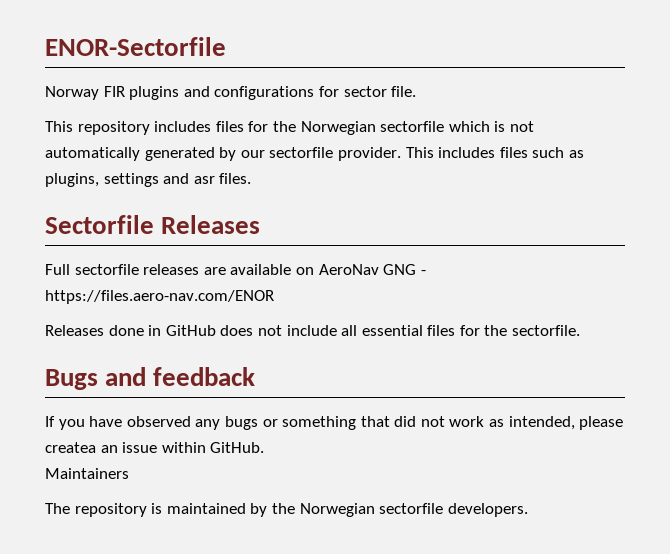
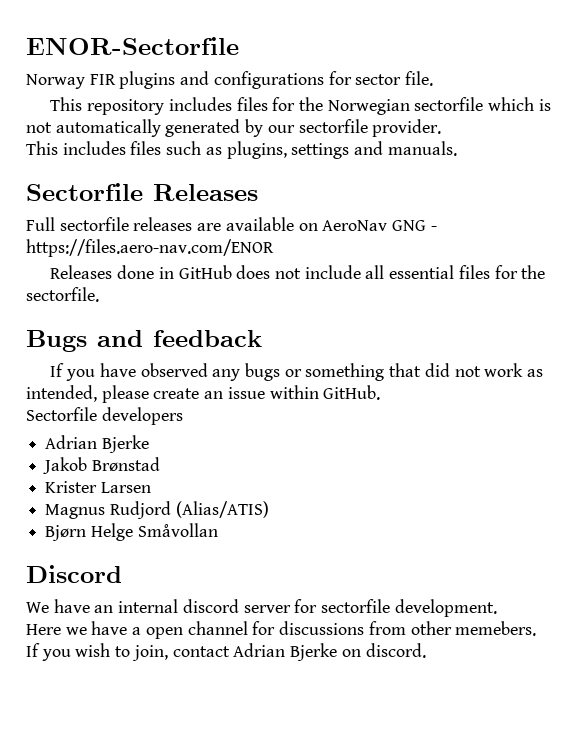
(401, 154) none -> (442, 128) //
[193,173,252,184] asr files. -> [387,141,457,156] manuals.
[45,442,96,453] createa -> [153,388,200,399] create
[45,468,129,479] [45,503,528,517] Maintainers // The repository is maintained by the Norwegian sectorfile developers. -> [26,407,183,425] [45,435,149,453] [43,457,160,474] [45,481,151,493] [45,501,269,519] [45,523,218,541] [26,565,122,583] [26,599,497,617] [26,621,537,639] [26,643,426,661] Sectorfile developers // Adrian Bjerke // Jakob Brønstad // Krister Larsen // Magnus Rudjord (Alias/ATIS) // Bjørn Helge Småvollan // Discord // We have an internal discord server for sectorfile development. // Here we have a open channel for discussions from other memebers. // If you wish to join, contact Adrian Bjerke on discord.

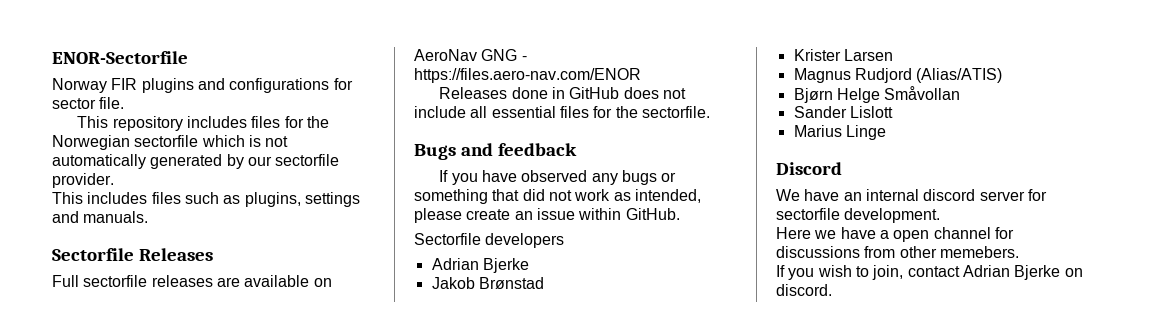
(218, 530) none -> [793,106,893,118] [793,125,886,140] // Sander Lislott // Marius Linge

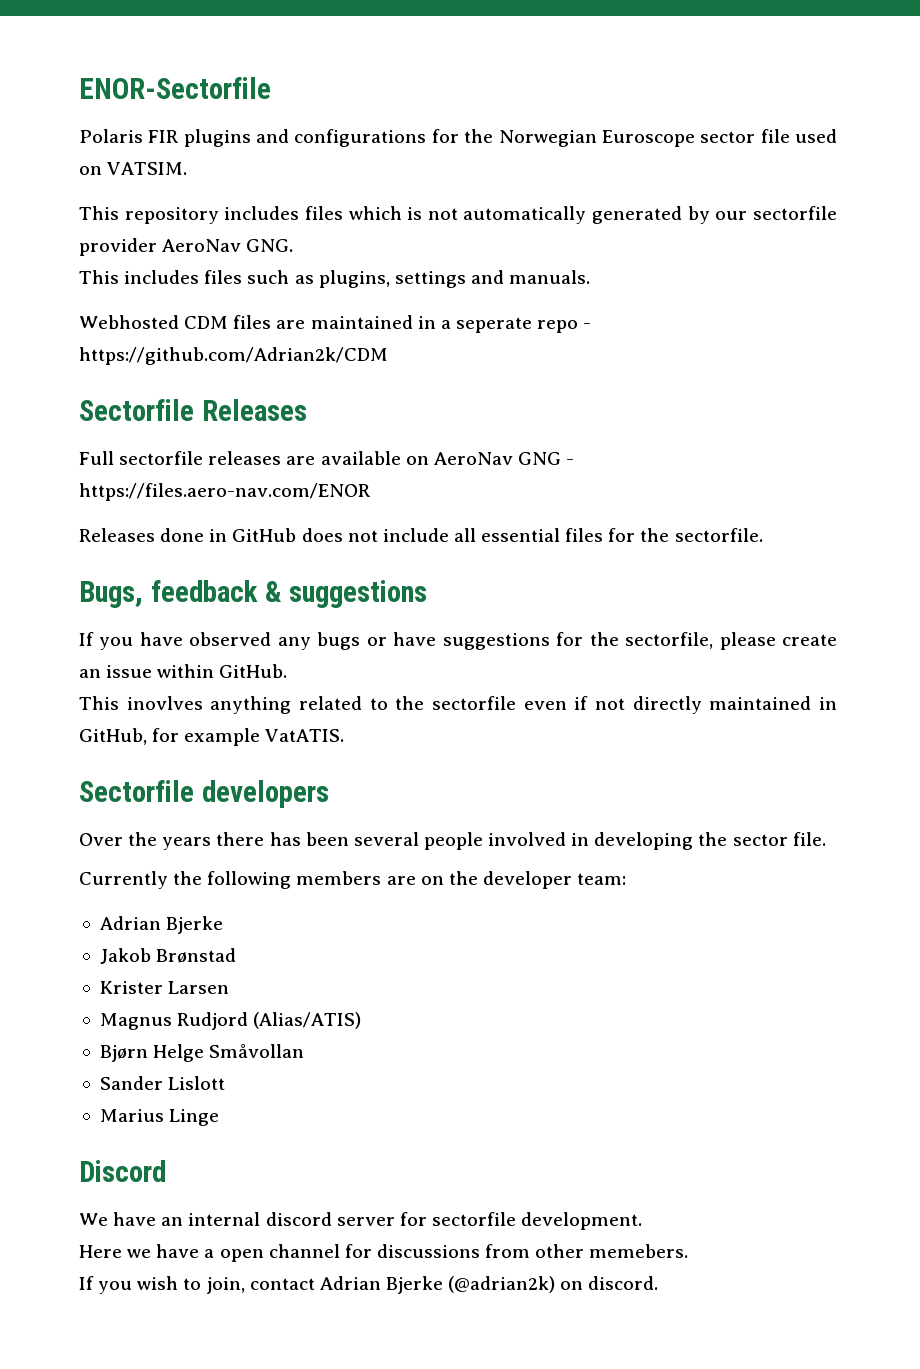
[52,78,107,93] Norway -> [79,129,143,143] Polaris
[52,97,125,109] sector file. -> [464,129,838,147] [79,162,188,175] the Norwegian Euroscope sector file used on VATSIM.
[284,116,329,128] [52,135,199,150] for the Norwegian sectorfile -> (343, 213) none
[52,173,114,188] provider. -> [79,238,294,256] provider AeroNav GNG.
(149, 217) none -> [79,315,592,333] [79,347,388,365] // Webhosted CDM files are maintained in a seperate repo - https://github.com/Adrian2k/CDM
[414,143,494,160] Bugs and -> [79,581,143,608] Bugs,
(578, 149) none -> [264,580,428,608] & suggestions
[414,189,701,204] something that did not work as intended, -> [393,632,714,650] have suggestions for the sectorfile,
[414,233,565,248] Sectorfile developers -> [79,696,837,714] [79,728,345,746] [79,780,329,808] [79,832,826,850] [79,871,627,889] This inovlves anything related to the sectorfile even if not directly maintained in GitHub, for example VatATIS. // Sectorfile developers // Over the years there has been several people involved in developing the sector file. // Currently the following members are on the developer team:
(1061, 272) none -> [448,1276,556,1293] (@adrian2k)

